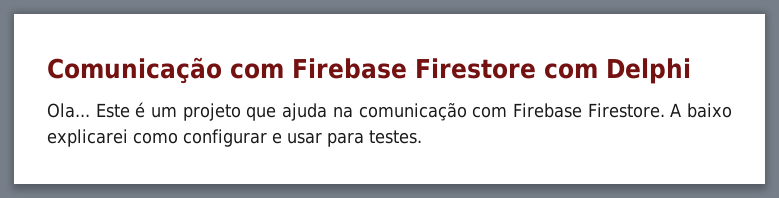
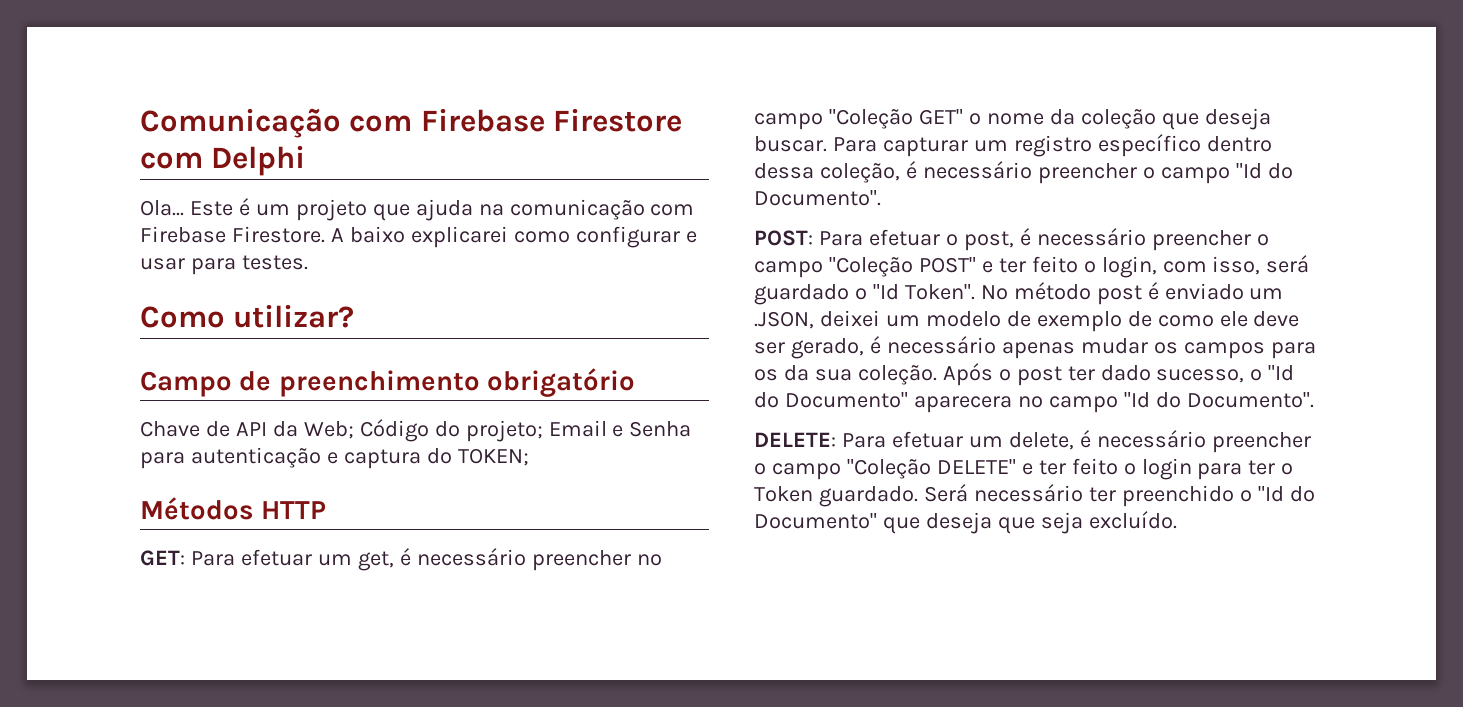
(422, 137) none -> [140,304,355,328] [140,368,636,397] [140,419,692,442] [140,447,529,469] [140,497,327,520] [140,548,662,571] [754,108,1271,130] [754,134,1272,157] [754,161,1293,184] [754,190,881,206] [754,228,1269,251] [754,255,1310,278] [754,282,1284,305] [754,310,1300,332] [754,336,1316,359] [754,363,1295,386] [754,392,1314,413] [754,430,1311,453] [754,458,1294,480] [754,484,1315,507] [754,511,1177,534] // Como utilizar? // Campo de preenchimento obrigatório // Chave de API da Web; Código do projeto; Email e Senha para autenticação e captura do TOKEN; // Métodos HTTP // GET: Para efetuar um get, é necessário preencher no campo "Coleção GET" o nome da coleção que deseja buscar. Para capturar um registro específico dentro dessa coleção, é necessário preencher o campo "Id do Documento". // POST: Para efetuar o post, é necessário preencher o campo "Coleção POST" e ter feito o login, com isso, será guardado o "Id Token". No método post é enviado um .JSON, deixei um modelo de exemplo de como ele deve ser gerado, é necessário apenas mudar os campos para os da sua coleção. Após o post ter dado sucesso, o "Id do Documento" aparecera no campo "Id do Documento". // DELETE: Para efetuar um delete, é necessário preencher o campo "Coleção DELETE" e ter feito o login para ter o Token guardado. Será necessário ter preenchido o "Id do Documento" que deseja que seja excluído.

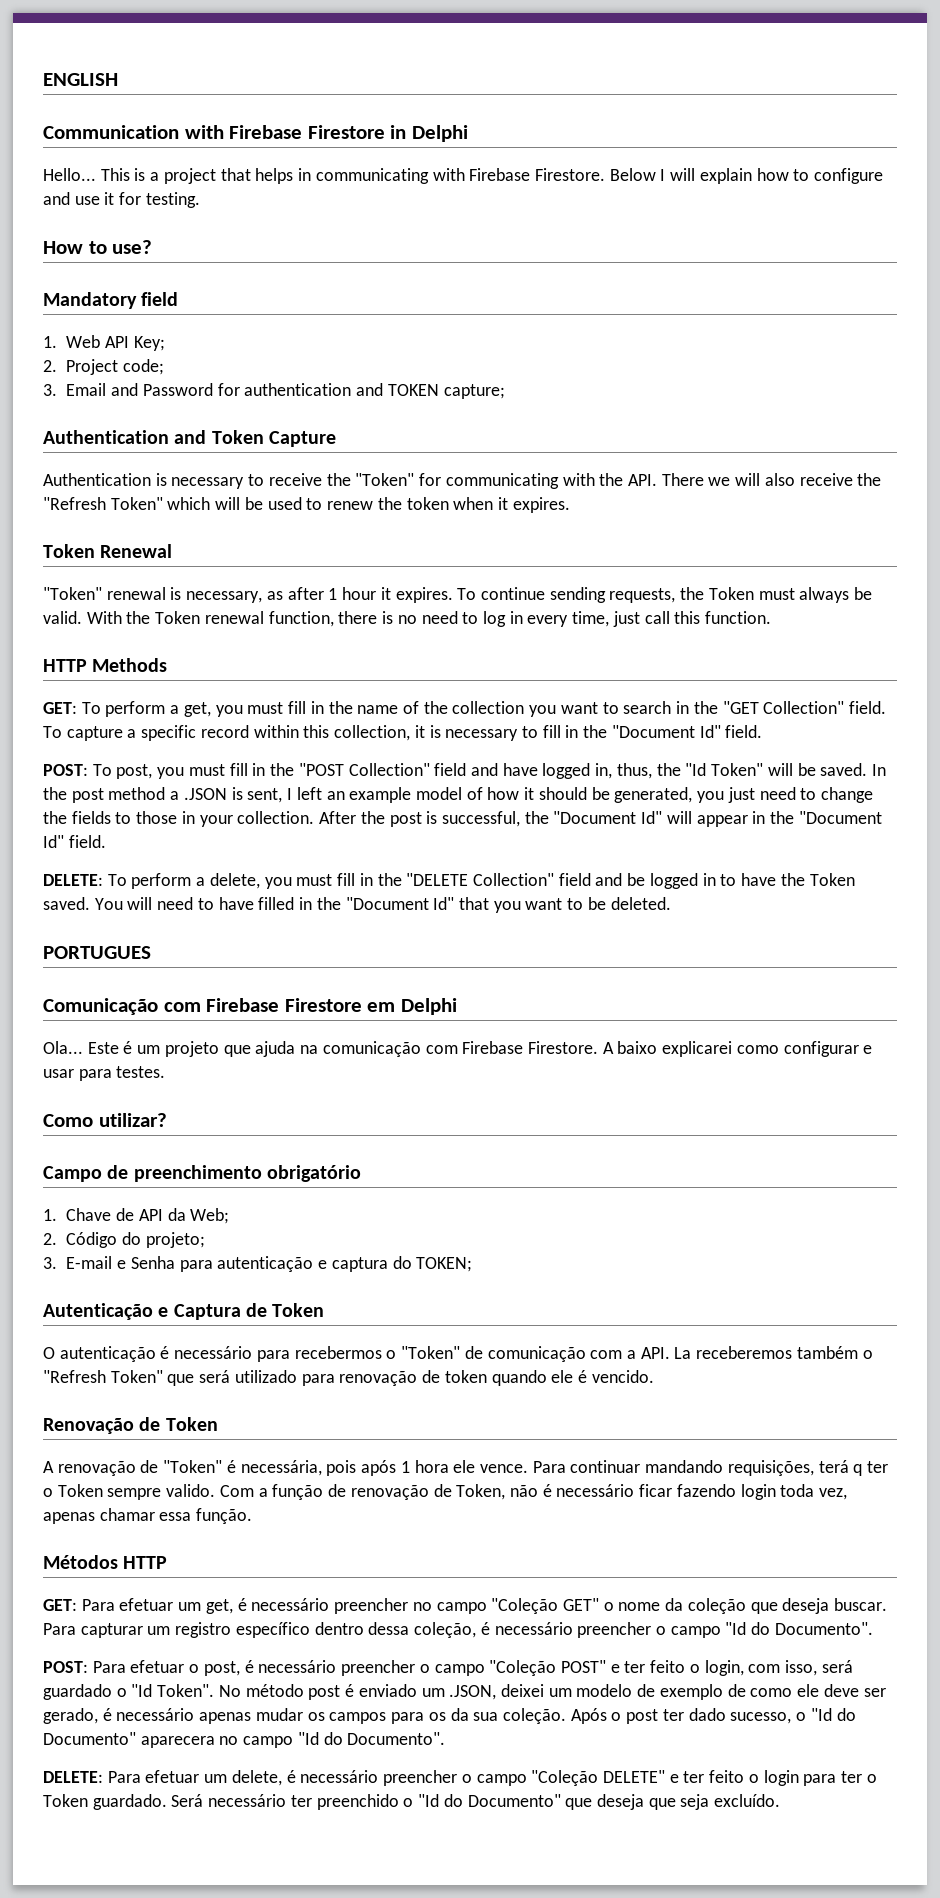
(140, 123) none -> [43,73,118,86] [43,125,468,142] [43,168,884,184] [43,192,200,208] [43,240,153,254] [43,292,179,309] [43,335,165,351] [43,359,165,375] [43,383,505,399] [43,430,336,447] [43,473,882,489] [43,497,570,513] [43,544,173,558] [43,587,873,603] [43,611,772,627] [43,658,168,672] [43,701,886,717] [43,725,763,741] [43,763,886,779] [43,787,873,803] [43,811,882,827] [43,835,106,848] [43,873,855,889] [43,897,671,913] [43,946,151,959] ENGLISH // Communication with Firebase Firestore in Delphi // Hello... This is a project that helps in communicating with Firebase Firestore. Below I will explain how to configure and use it for testing. // How to use? // Mandatory field // 1. Web API Key; // 2. Project code; // 3. Email and Password for authentication and TOKEN capture; // Authentication and Token Capture // Authentication is necessary to receive the "Token" for communicating with the API. There we will also receive the "Refresh Token" which will be used to renew the token when it expires. // Token Renewal // "Token" renewal is necessary, as after 1 hour it expires. To continue sending requests, the Token must always be valid. With the Token renewal function, there is no need to log in every time, just call this function. // HTTP Methods // GET: To perform a get, you must fill in the name of the collection you want to search in the "GET Collection" field. To capture a specific record within this collection, it is necessary to fill in the "Document Id" field. // POST: To post, you must fill in the "POST Collection" field and have logged in, thus, the "Id Token" will be saved. In the post method a .JSON is sent, I left an example model of how it should be generated, you just need to change the fields to those in your collection. After the post is successful, the "Document Id" will appear in the "Document Id" field. // DELETE: To perform a delete, you must fill in the "DELETE Collection" field and be logged in to have the Token saved. You will need to have filled in the "Document Id" that you want to be deleted. // PORTUGUES //
[140,152,203,169] com -> [367,1002,396,1012] em
(636, 382) none -> [43,1209,57,1221] 1.
(354, 430) none -> [43,1233,57,1245] // 2.
[548,420,607,437] Email -> [43,1256,113,1269] // 3. E-mail
(529, 457) none -> [43,1303,325,1320] [43,1346,873,1362] [43,1370,654,1386] [43,1417,218,1434] [43,1460,889,1476] [43,1484,848,1500] [43,1508,253,1524] // Autenticação e Captura de Token // O autenticação é necessário para recebermos o "Token" de comunicação com a API. La receberemos também o "Refresh Token" que será utilizado para renovação de token quando ele é vencido. // Renovação de Token // A renovação de "Token" é necessária, pois após 1 hora ele vence. Para continuar mandando requisições, terá q ter o Token sempre valido. Com a função de renovação de Token, não é necessário ficar fazendo login toda vez, apenas chamar essa função.

